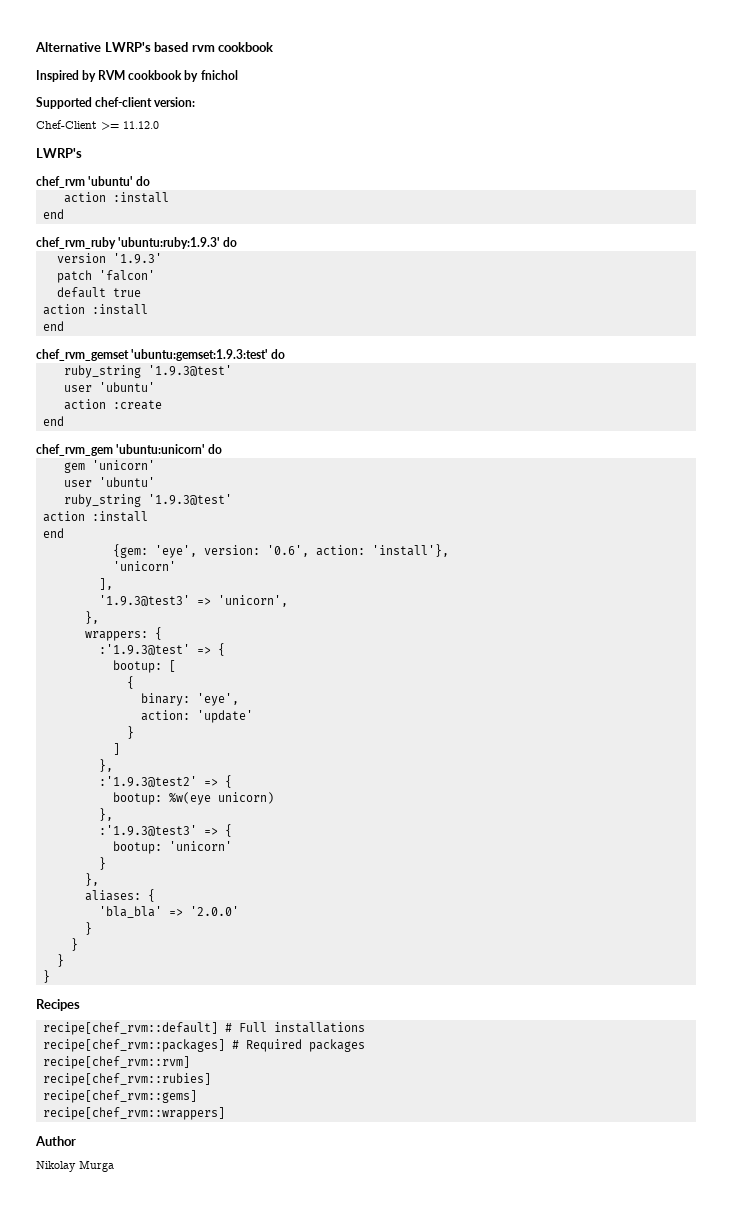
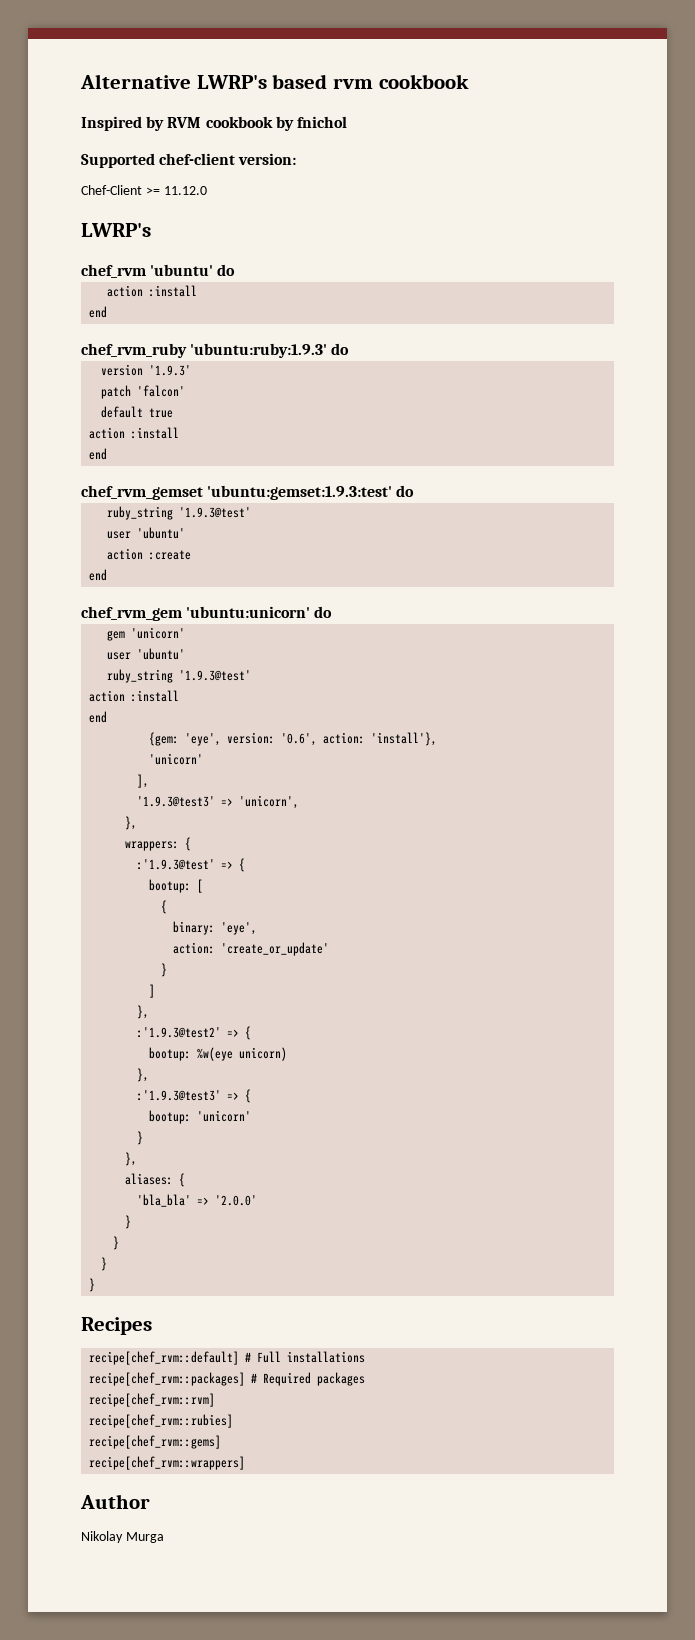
[196,710,253,723] 'update' -> [221,942,330,956] 'create_or_update'

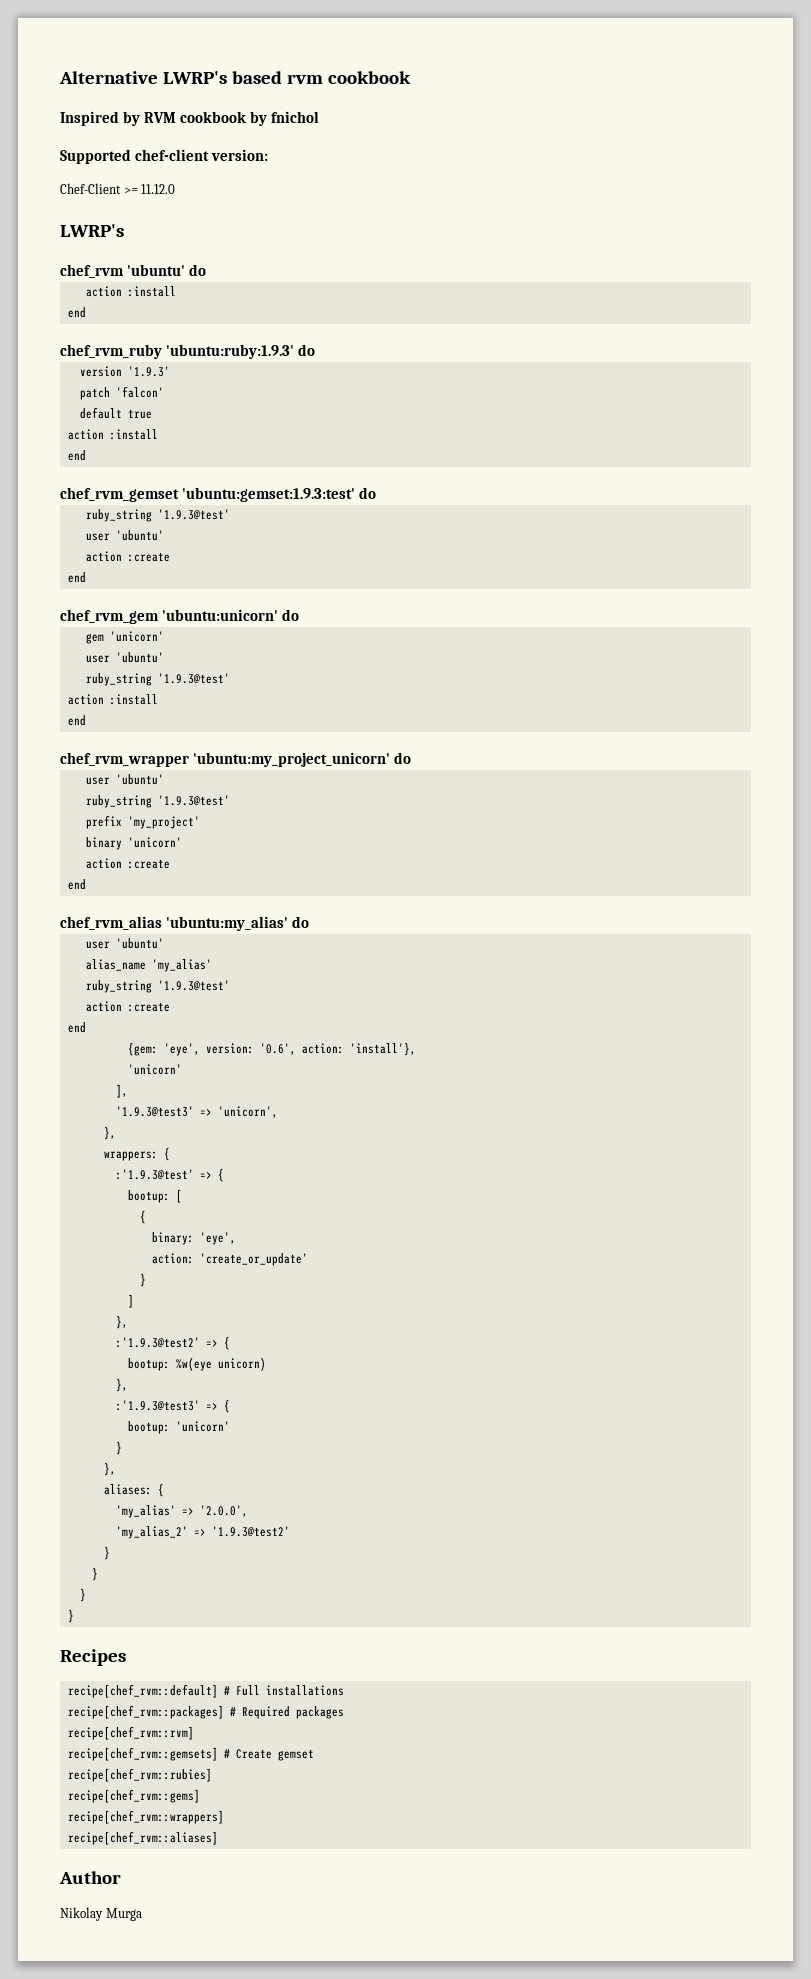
(108, 717) none -> [60,752,411,767] [85,774,164,785] [85,795,230,808] [85,815,200,829] [85,837,182,850] [85,858,170,869] [67,879,86,890] [60,916,309,931] [85,938,164,949] [85,959,212,972] [85,980,230,993] [85,1001,170,1012] [67,1022,86,1033] // chef_rvm_wrapper 'ubuntu:my_project_unicorn' do // user 'ubuntu' // ruby_string '1.9.3@test' // prefix 'my_project' // binary 'unicorn' // action :create // end // chef_rvm_alias 'ubuntu:my_alias' do // user 'ubuntu' // alias_name 'my_alias' // ruby_string '1.9.3@test' // action :create // end
[137,1194,258,1207] 'bla_bla' => '2.0.0' -> [115,1505,248,1518] [115,1526,290,1539] 'my_alias' => '2.0.0', // 'my_alias_2' => '1.9.3@test2'
(216, 1400) none -> [67,1747,314,1761] // recipe[chef_rvm::gemsets] # Create gemset
(246, 1463) none -> [67,1831,218,1845] // recipe[chef_rvm::aliases]

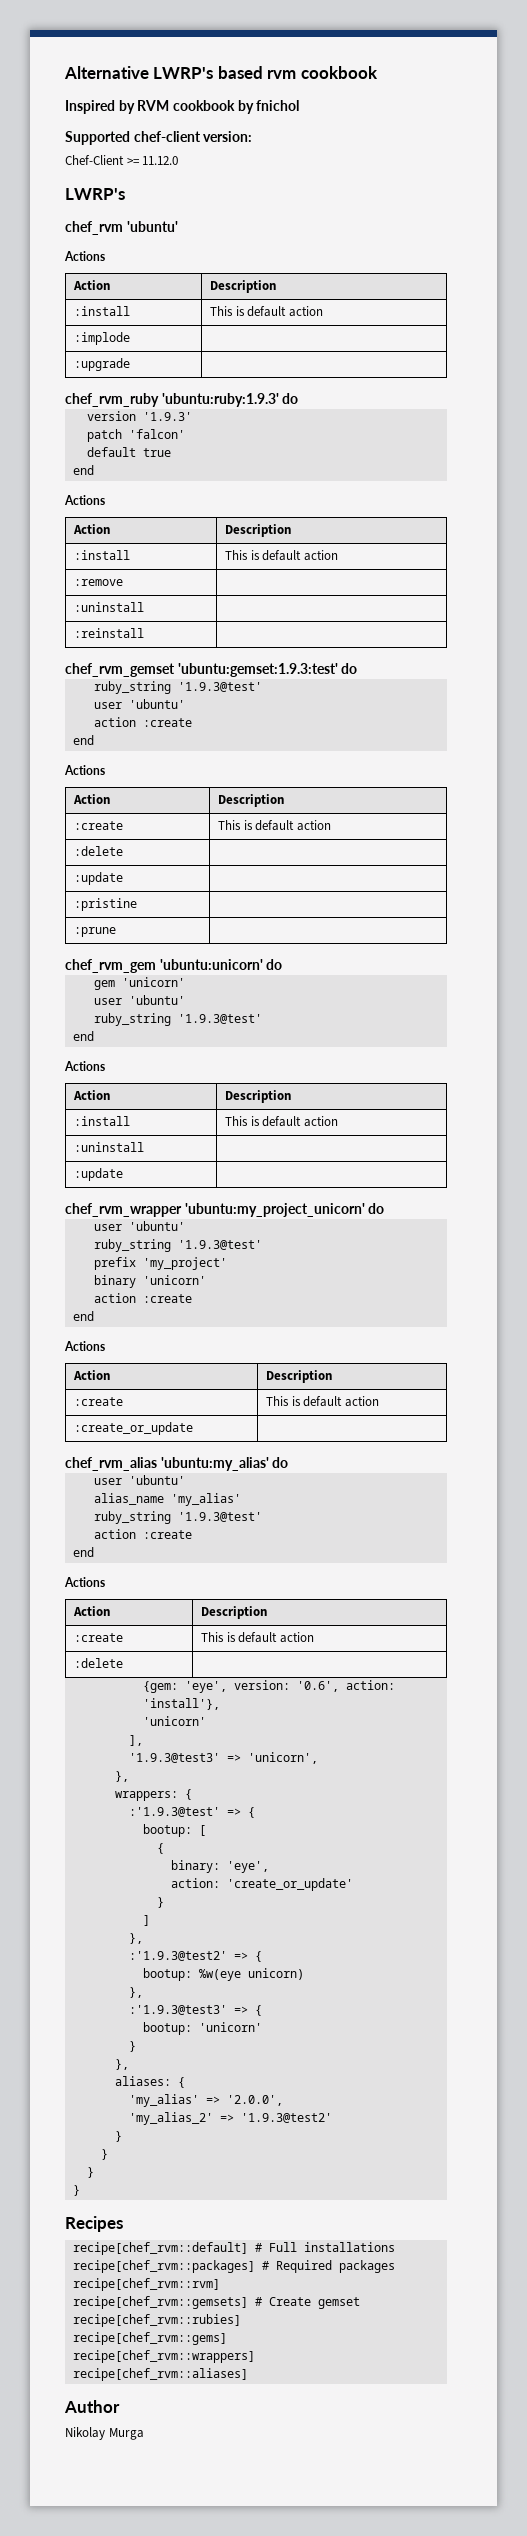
[188,264,206,276] [85,286,176,297] [67,307,86,318] do // action :install // end -> [64,251,105,261] [73,280,111,290] [210,280,277,293] [74,306,131,316] [210,306,323,317] [74,332,131,345] [74,358,131,371] // Actions // Action | Description // :install | This is default action // :implode | // :upgrade |
[67,429,158,440] [67,450,86,461] action :install // end -> [72,465,94,475] [64,495,105,505] [73,524,111,534] [225,524,292,537] [74,550,131,560] [225,550,338,561] [74,579,124,586] [74,602,145,612] [74,628,145,638] end // Actions // Action | Description // :install | This is default action // :remove | // :uninstall | // :reinstall |
(86, 577) none -> [64,765,105,775] [73,794,111,804] [218,794,285,807] [74,821,124,830] [218,820,331,831] [74,846,124,856] [74,872,124,885] [74,898,138,911] [74,927,117,937] // Actions // Action | Description // :create | This is default action // :delete | // :update | // :pristine | // :prune |
[67,694,158,705] [67,715,86,726] action :install // end -> [72,1031,94,1041] [64,1061,105,1071] [73,1090,111,1100] [225,1090,292,1103] [74,1116,131,1126] [225,1116,338,1127] [74,1142,145,1152] [74,1168,124,1181] end // Actions // Action | Description // :install | This is default action // :uninstall | // :update |
(86, 884) none -> [64,1341,105,1351] [73,1370,111,1380] [266,1370,333,1383] [74,1397,124,1406] [266,1396,379,1407] [74,1422,194,1435] // Actions // Action | Description // :create | This is default action // :create_or_update |
(86, 1027) none -> [64,1577,105,1587] [73,1606,111,1616] [201,1606,268,1619] [74,1633,124,1642] [201,1632,314,1643] [74,1658,124,1668] // Actions // Action | Description // :create | This is default action // :delete |

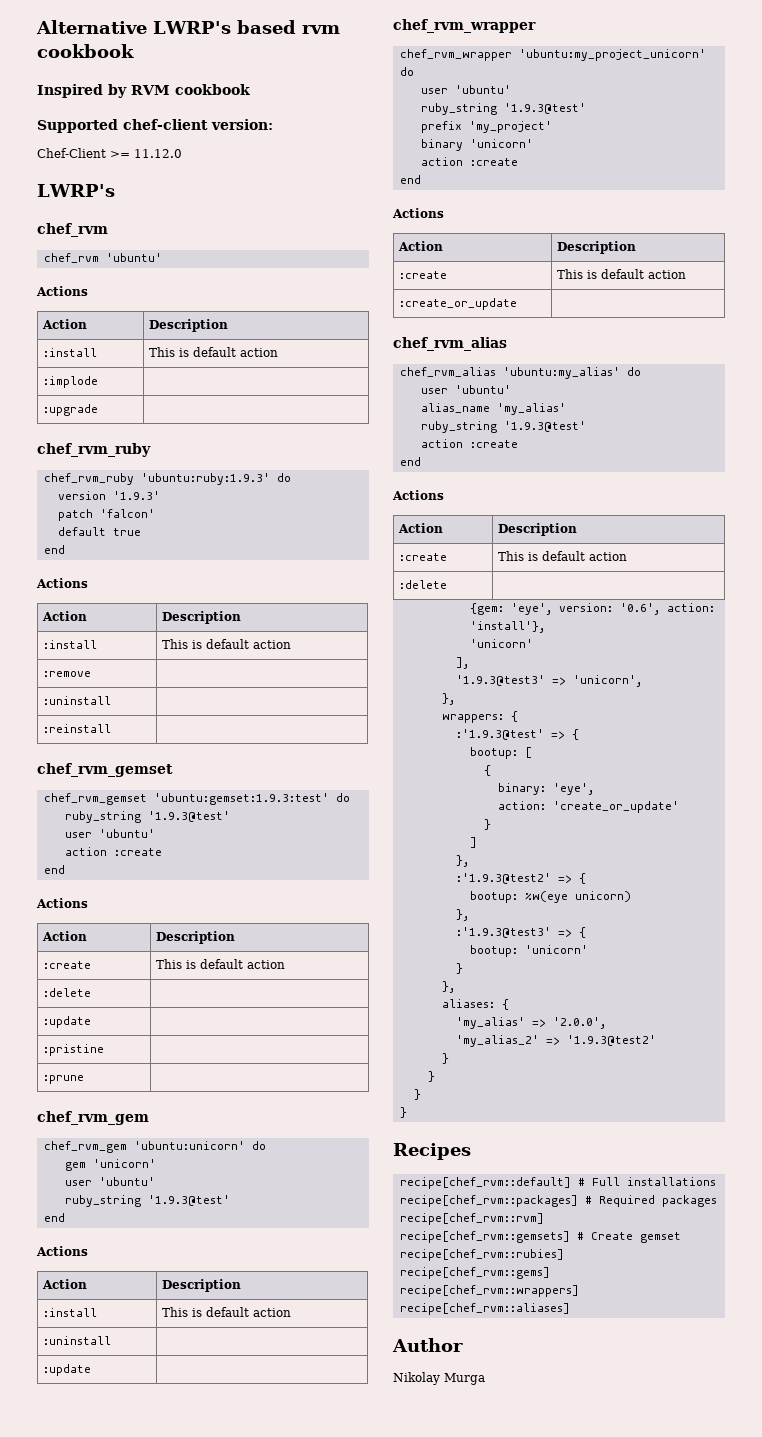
[237,100,300,114] by fnichol -> (250, 89) none
(123, 228) none -> [43,253,99,263] // chef_rvm
(159, 400) none -> [43,473,134,485] // chef_rvm_ruby
(175, 670) none -> [43,793,147,805] // chef_rvm_gemset
(156, 966) none -> [43,1141,127,1153] // chef_rvm_gem
(182, 1210) none -> [399,49,512,61] // chef_rvm_wrapper
(157, 1464) none -> [399,367,496,377] // chef_rvm_alias

